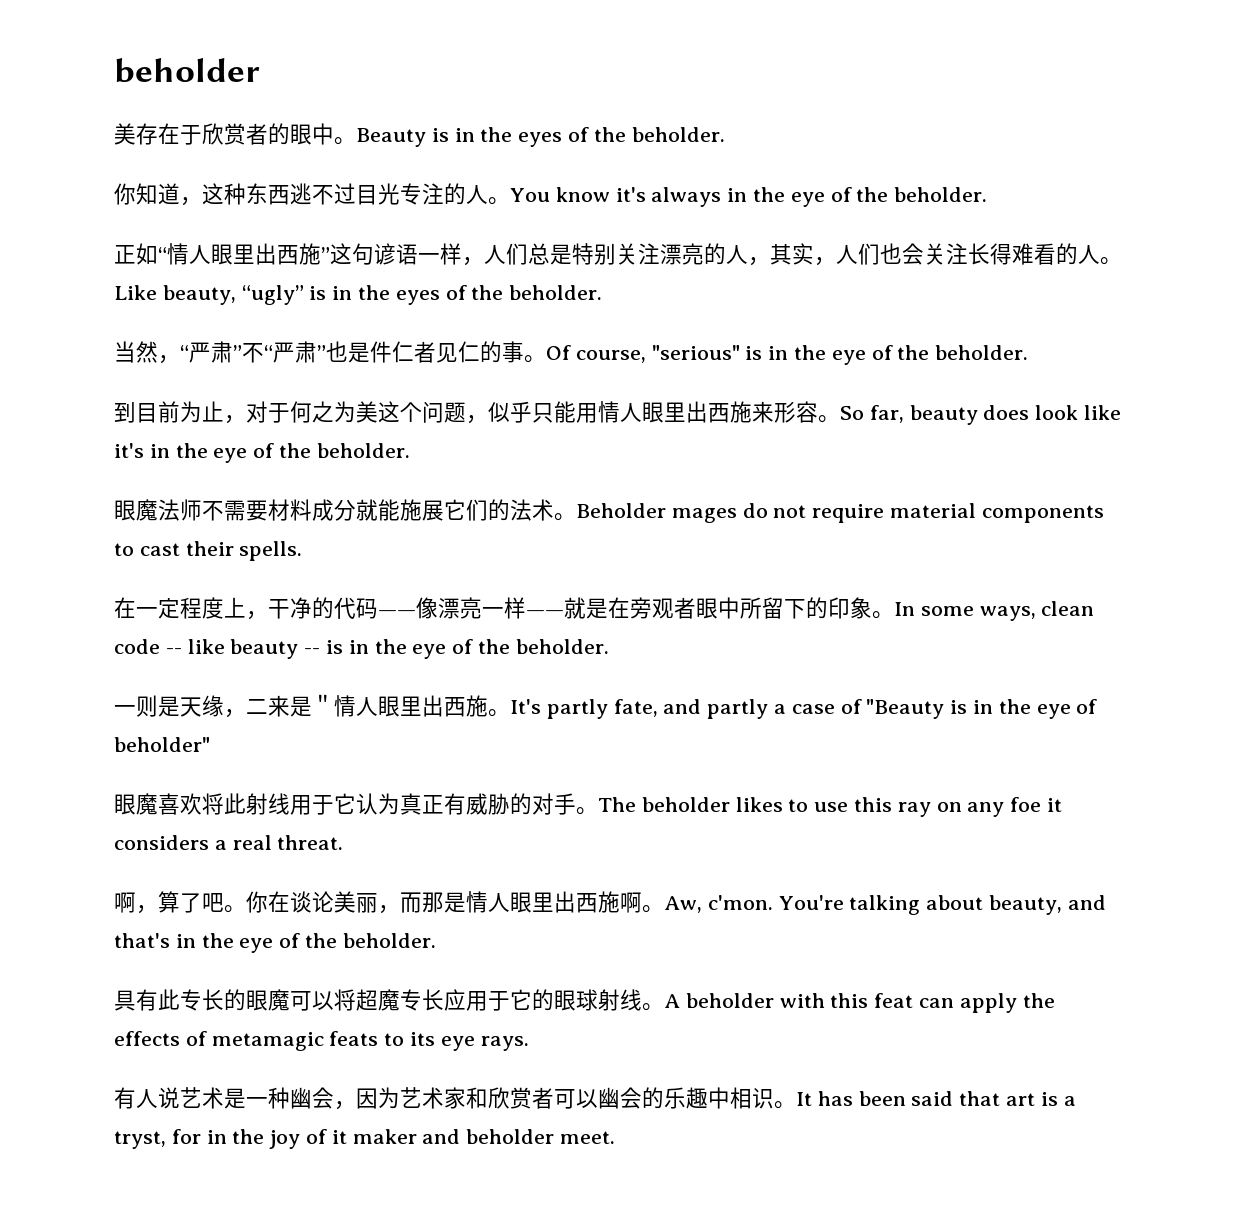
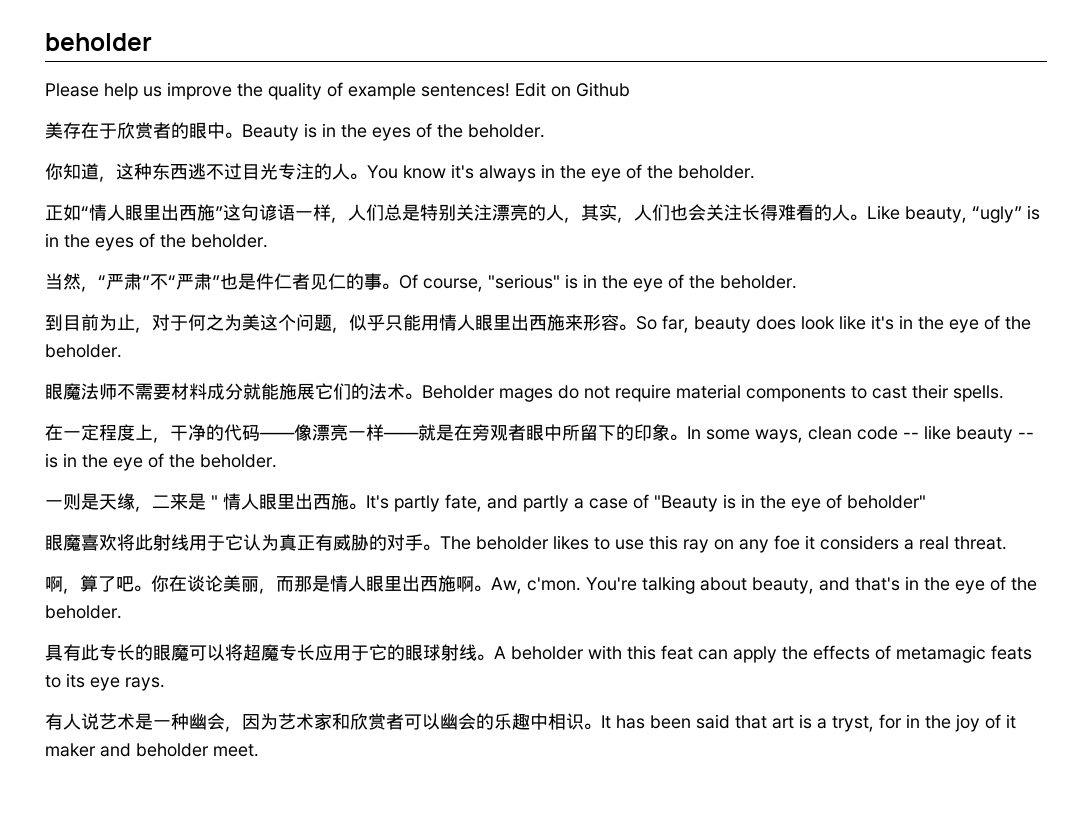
[114,58,260,83] beholder -> [45,33,152,51] [45,82,630,100] beholder // Please help us improve the quality of example sentences! Edit on Github

